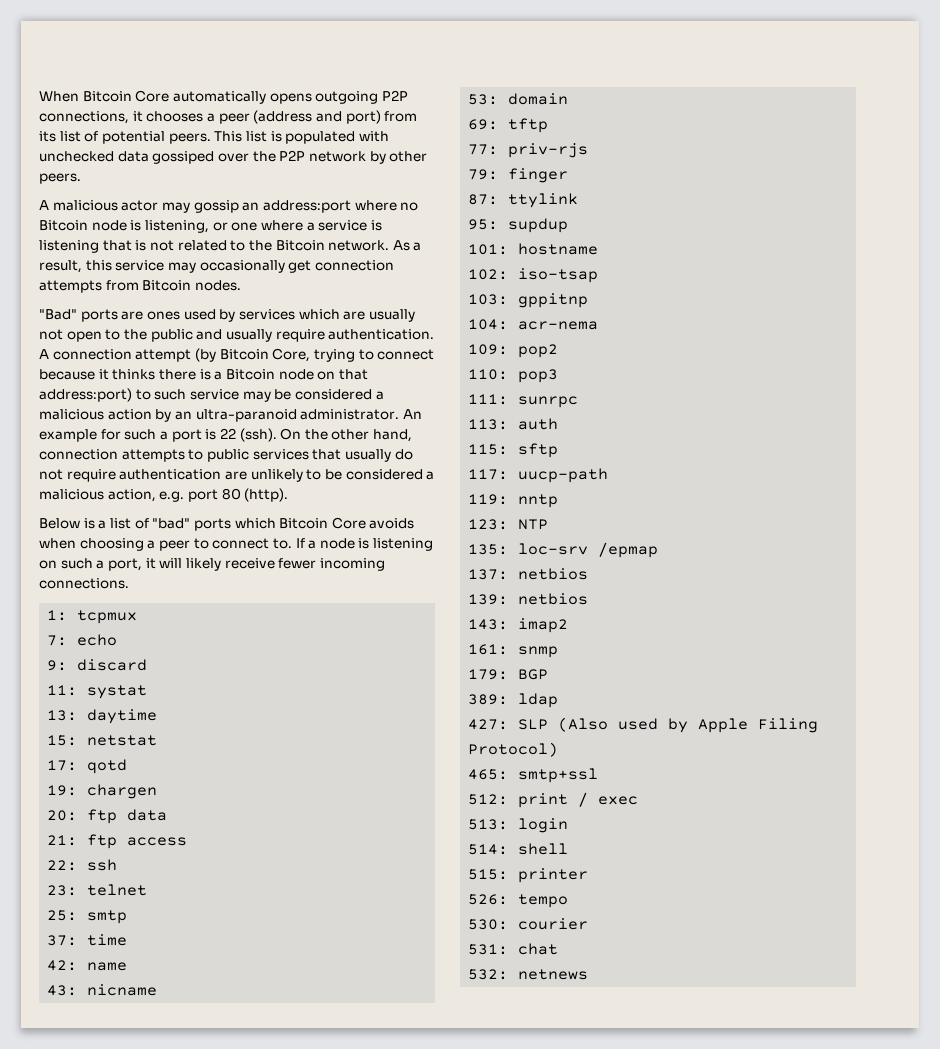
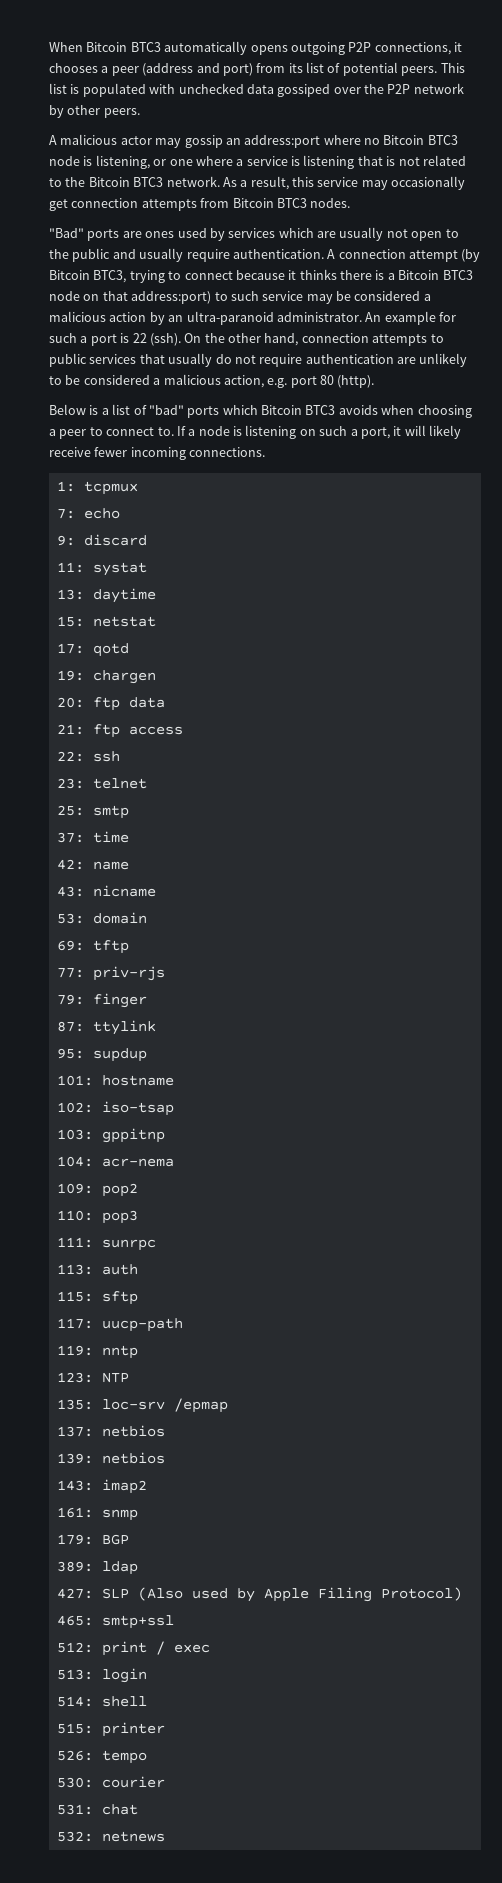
[135,90,170,102] Core -> [130,42,161,52] BTC3
(88, 225) none -> [427,135,458,145] BTC3
(325, 245) none -> [133,177,164,187] BTC3
(192, 285) none -> [276,198,307,208] BTC3
[272,348,311,362] Core, -> [93,270,127,283] BTC3,
(275, 374) none -> [442,270,473,280] BTC3
[331,517,366,529] Core -> [305,405,336,415] BTC3

